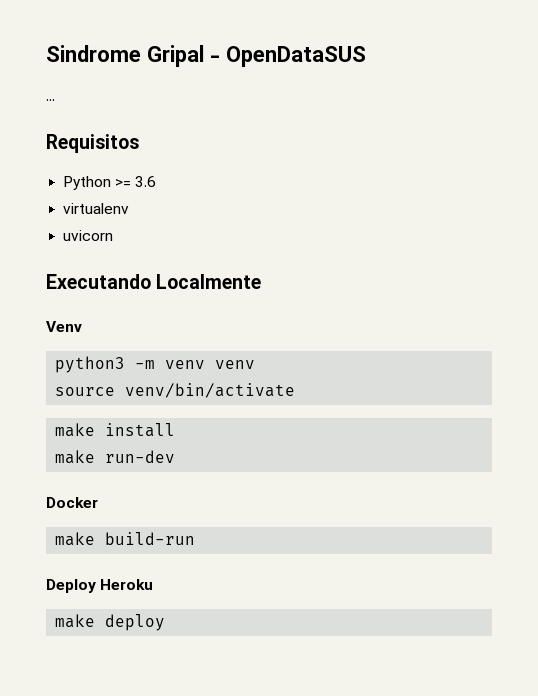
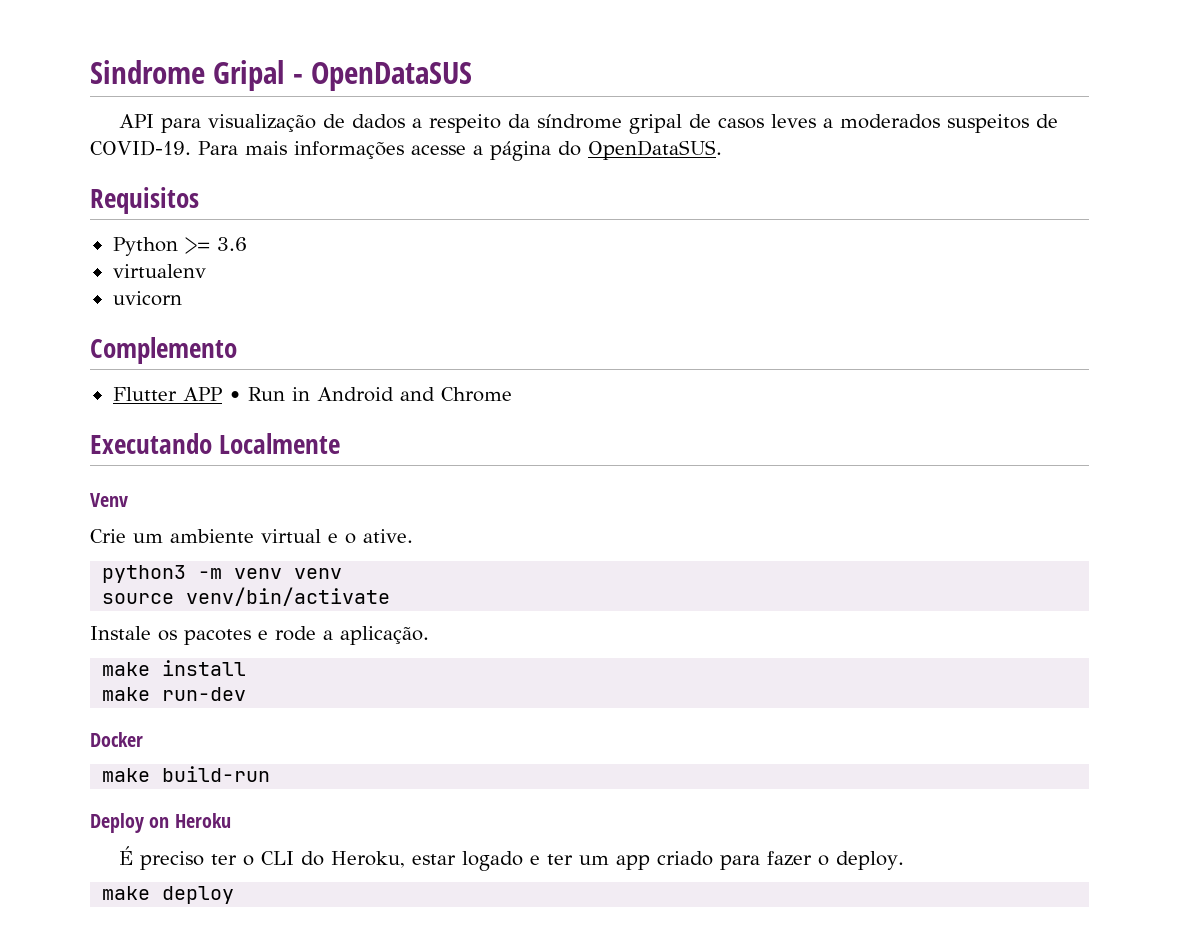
[46,99,55,101] ... -> [119,114,1059,134] [90,140,722,161] API para visualização de dados a respeito da síndrome gripal de casos leves a moderados suspeitos de COVID-19. Para mais informações acesse a página do OpenDataSUS.
[46,274,262,289] [46,321,82,332] Executando Localmente // Venv -> [90,337,237,364] [112,387,512,402] [90,433,341,454] [90,493,128,507] [90,529,413,544] Complemento // Flutter APP • Run in Android and Chrome // Executando Localmente // Venv // Crie um ambiente virtual e o ative.
(296, 390) none -> [90,626,429,645] // Instale os pacotes e rode a aplicação.
(96, 586) none -> [149,817,170,828] on
(154, 584) none -> [119,846,905,871] // É preciso ter o CLI do Heroku, estar logado e ter um app criado para fazer o deploy.

